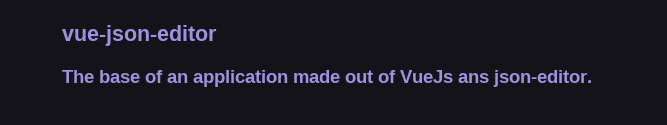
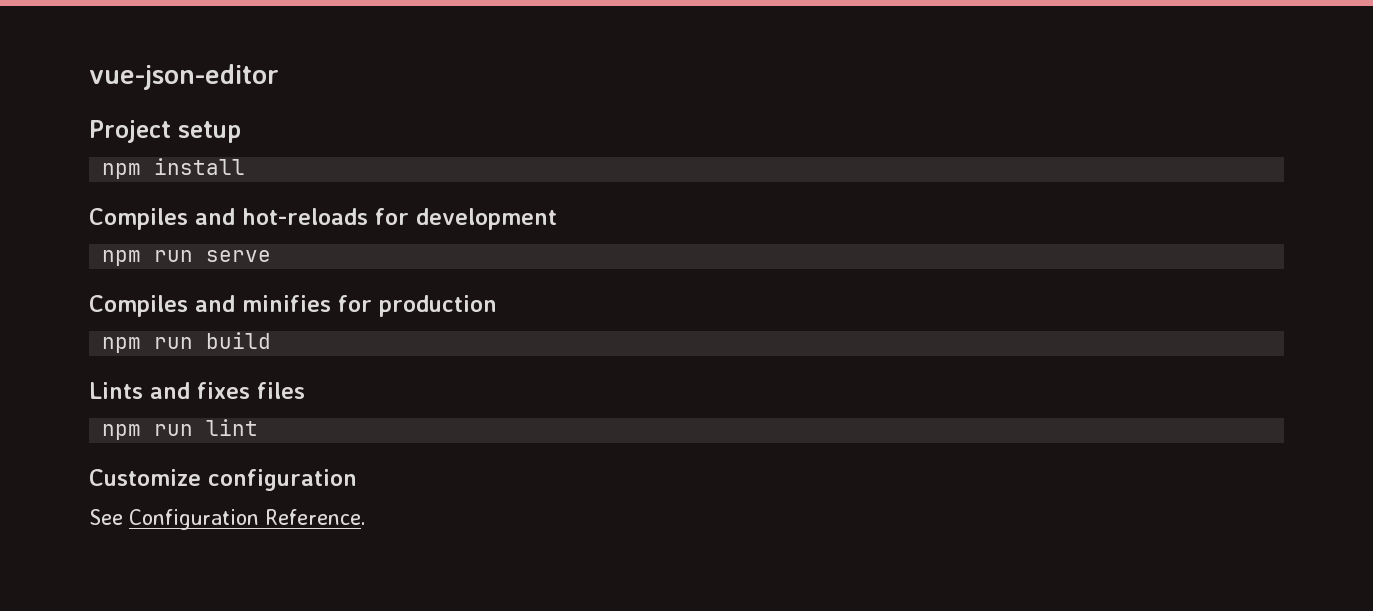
[62,70,592,87] The base of an application made out of VueJs ans json-editor. -> [89,120,241,143] [102,158,246,179] [89,208,557,230] [102,250,272,266] [89,295,497,317] [102,332,272,353] [89,382,305,399] [102,419,259,440] [89,469,357,491] [89,509,366,530] Project setup // npm install // Compiles and hot-reloads for development // npm run serve // Compiles and minifies for production // npm run build // Lints and fixes files // npm run lint // Customize configuration // See Configuration Reference.

